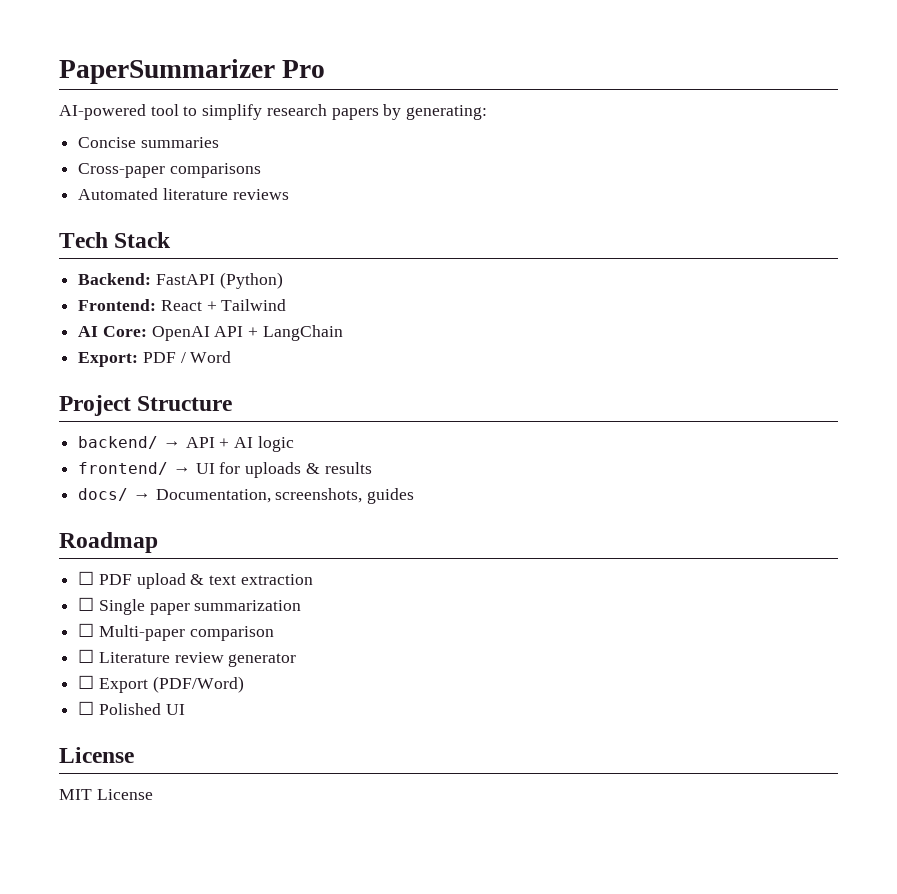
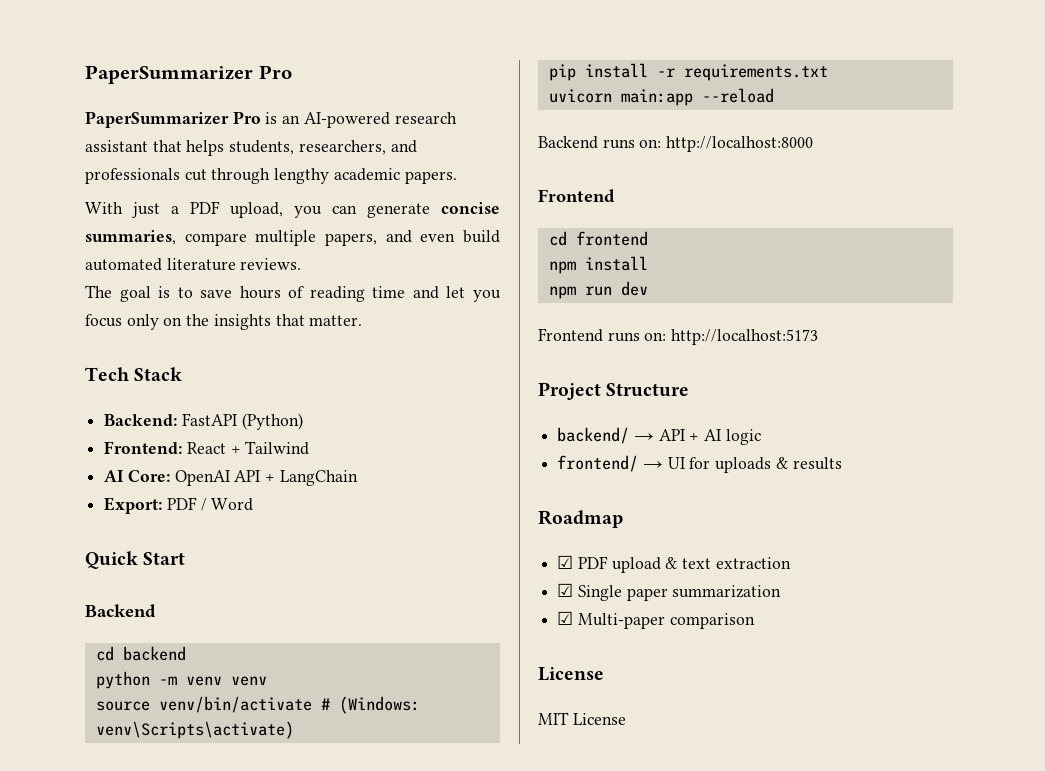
[59,104,488,120] [78,137,219,148] [78,163,261,178] [78,188,289,200] AI-powered tool to simplify research papers by generating: // Concise summaries // Cross-paper comparisons // Automated literature reviews -> [85,111,457,128] [85,140,417,156] [85,168,457,184] [85,201,500,218] [85,230,501,246] [85,258,302,271] [85,285,501,302] [85,314,363,330] PaperSummarizer Pro is an AI-powered research assistant that helps students, researchers, and professionals cut through lengthy academic papers. // With just a PDF upload, you can generate concise summaries, compare multiple papers, and even build automated literature reviews. // The goal is to save hours of reading time and let you focus only on the insights that matter.
(232, 357) none -> [85,551,186,569] [85,604,156,618] [95,646,186,661] [95,671,267,689] [95,696,420,714] [95,721,294,739] [548,63,828,81] [548,88,774,106] [538,136,814,152] [538,189,615,203] [548,231,648,246] [548,256,648,274] [548,281,648,299] [538,328,819,345] // Quick Start // Backend // cd backend // python -m venv venv // source venv/bin/activate # (Windows: venv\Scripts\activate) // pip install -r requirements.txt // uvicorn main:app --reload // Backend runs on: http://localhost:8000 // Frontend // cd frontend // npm install // npm run dev // Frontend runs on: http://localhost:5173
[78,488,415,504] // docs/ → Documentation, screenshots, guides -> (842, 463) none
[78,571,95,585] ☐ -> [557,555,574,569] ☑
[78,597,95,611] ☐ -> [557,583,574,597] ☑
[78,623,95,637] ☐ -> [557,611,574,625] ☑
[78,649,297,667] [78,675,244,693] [78,701,185,715] // ☐ Literature review generator // ☐ Export (PDF/Word) // ☐ Polished UI -> (755, 621) none

